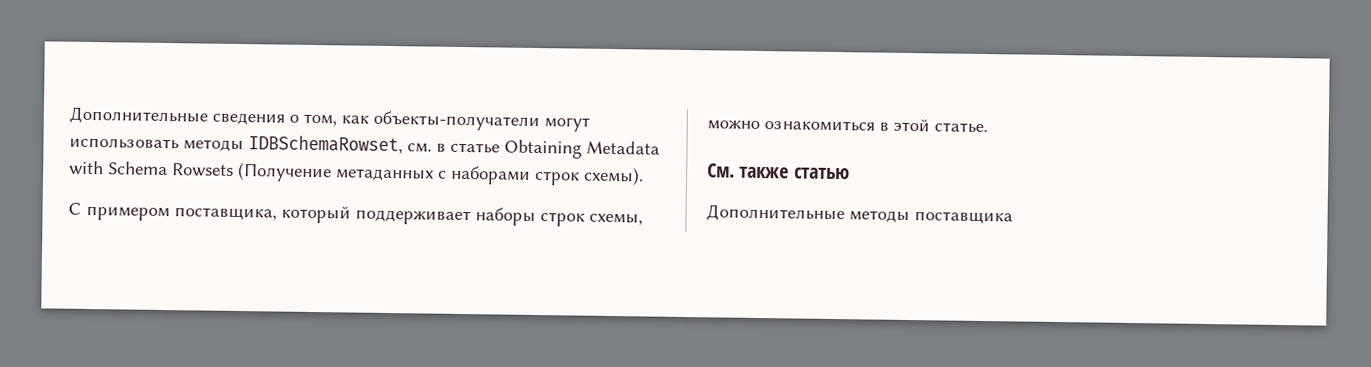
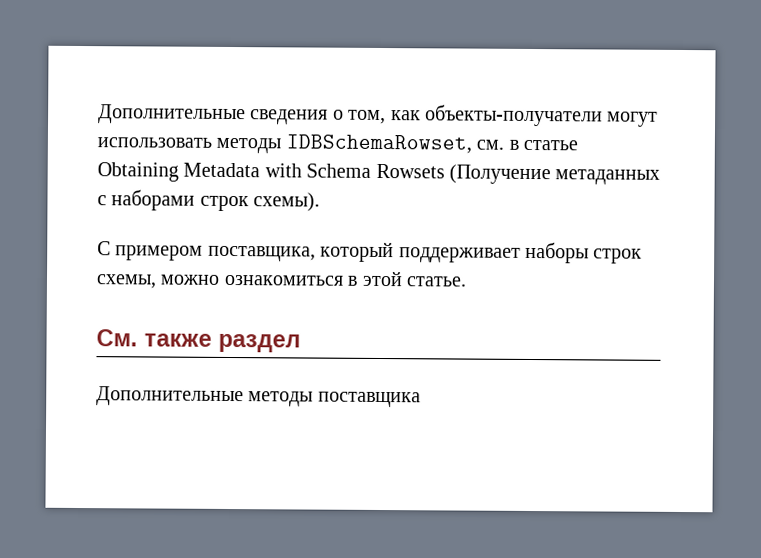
[793,167,850,180] статью -> [218,333,301,353] раздел

